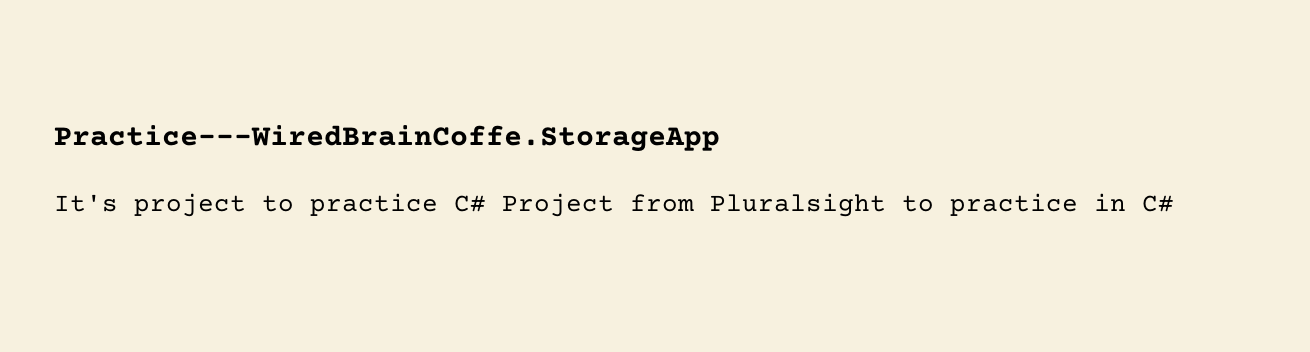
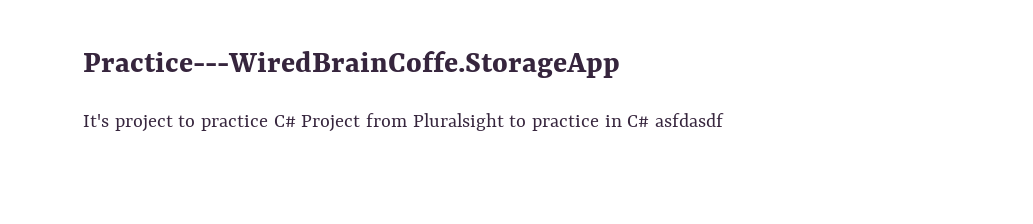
(1174, 203) none -> [655,113,725,127] asfdasdf

